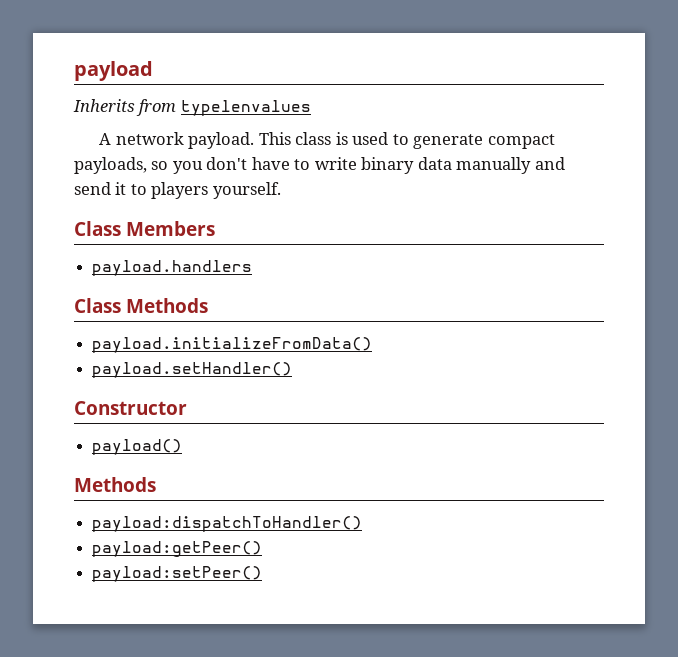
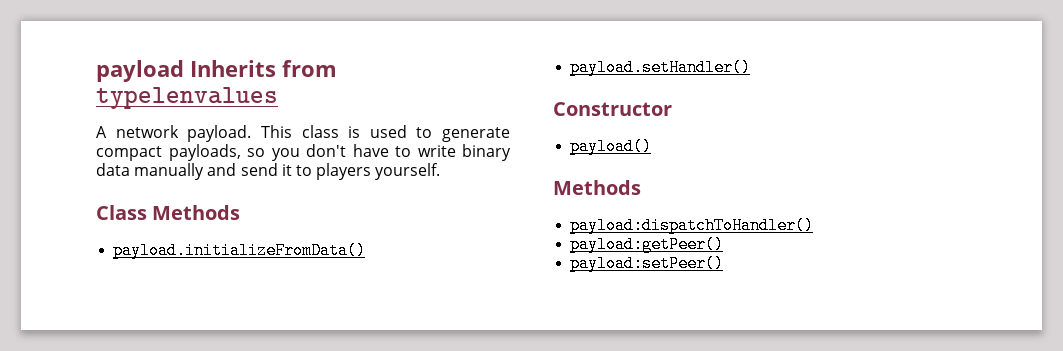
(153, 71) // -> (184, 71) none
[74,221,215,236] [92,260,253,276] // Class Members // payload.handlers -> (441, 171) none

